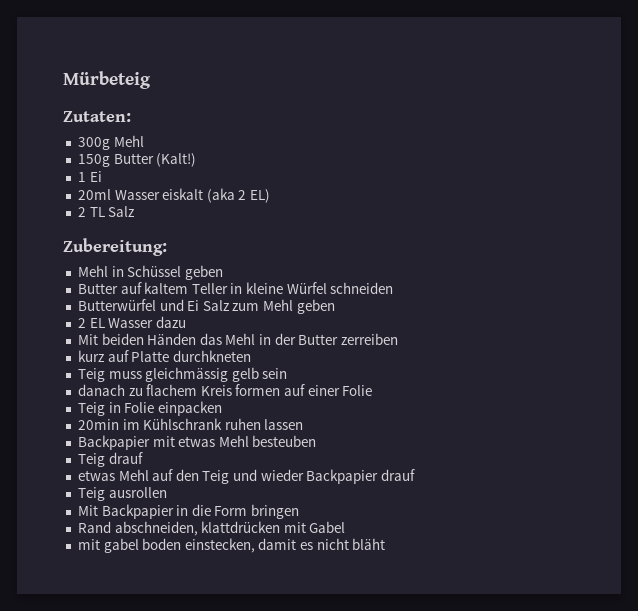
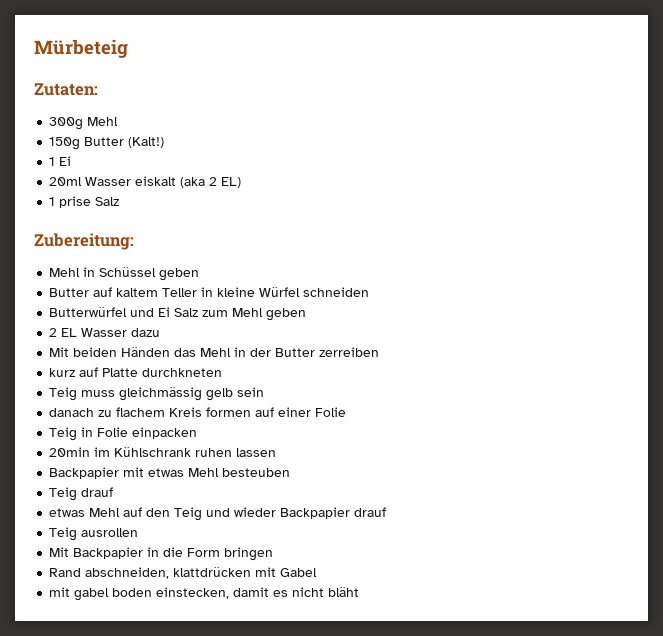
[77,207,105,217] 2 TL -> [49,196,92,208] 1 prise

